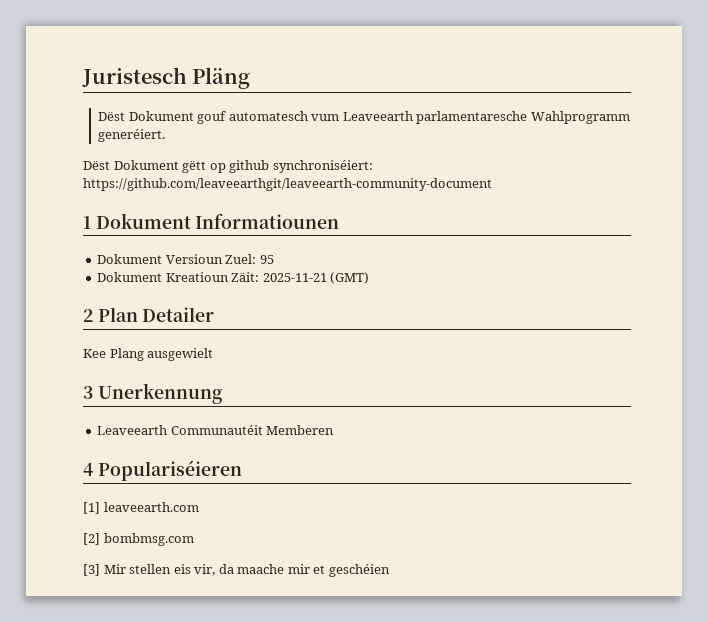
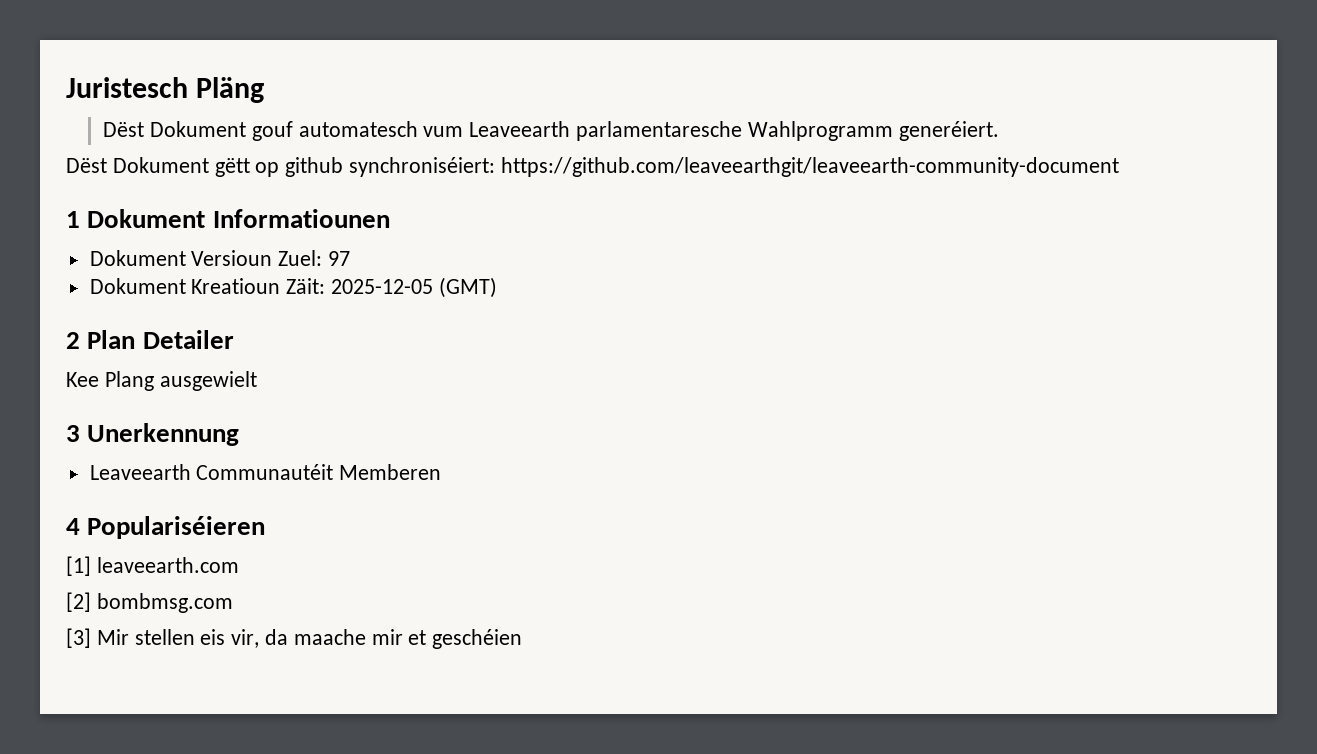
[259,255,274,264] 95 -> [328,251,351,266] 97
[262,273,327,282] 2025-11-21 -> [331,279,434,294] 2025-12-05

